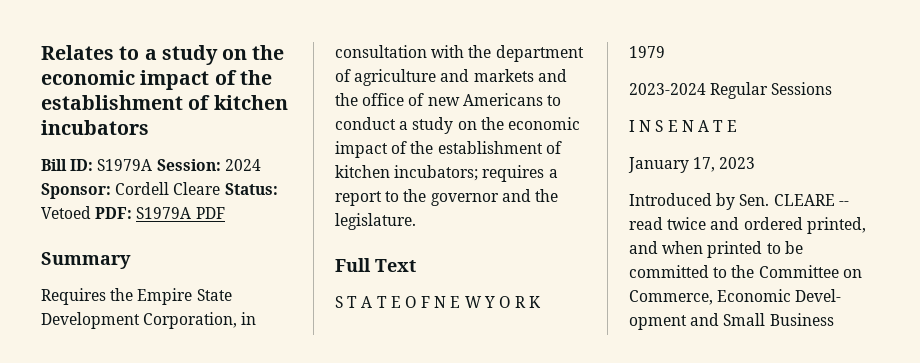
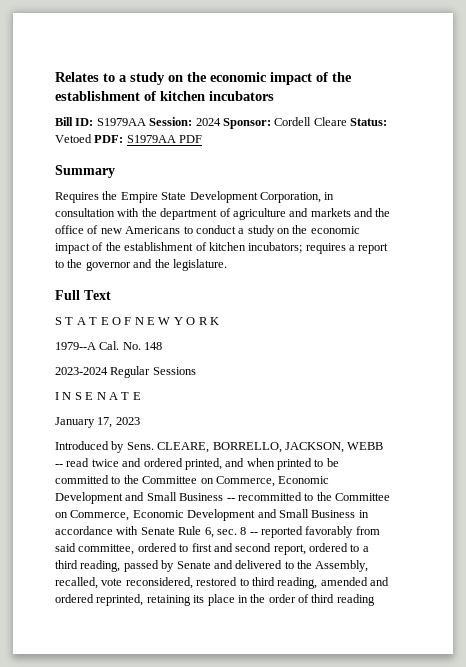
[97,159,153,171] S1979A -> [96,118,146,126] S1979AA
[136,207,192,219] S1979A -> [126,135,176,143] S1979AA
[629,46,665,58] 1979 -> [55,341,163,350] 1979--A Cal. No. 148
[739,194,835,206] Sen. CLEARE -> [126,442,384,453] Sens. CLEARE, BORRELLO, JACKSON, WEBB
[795,289,842,302] [629,313,834,330] Devel- opment and Small Business -> [55,492,390,504] [55,509,369,521] [55,526,380,538] [55,543,369,555] [55,560,369,572] [55,577,389,589] [55,594,375,606] Development and Small Business -- recommitted to the Committee on Commerce, Economic Development and Small Business in accordance with Senate Rule 6, sec. 8 -- reported favorably from said committee, ordered to first and second report, ordered to a third reading, passed by Senate and delivered to the Assembly, recalled, vote reconsidered, restored to third reading, amended and ordered reprinted, retaining its place in the order of third reading

